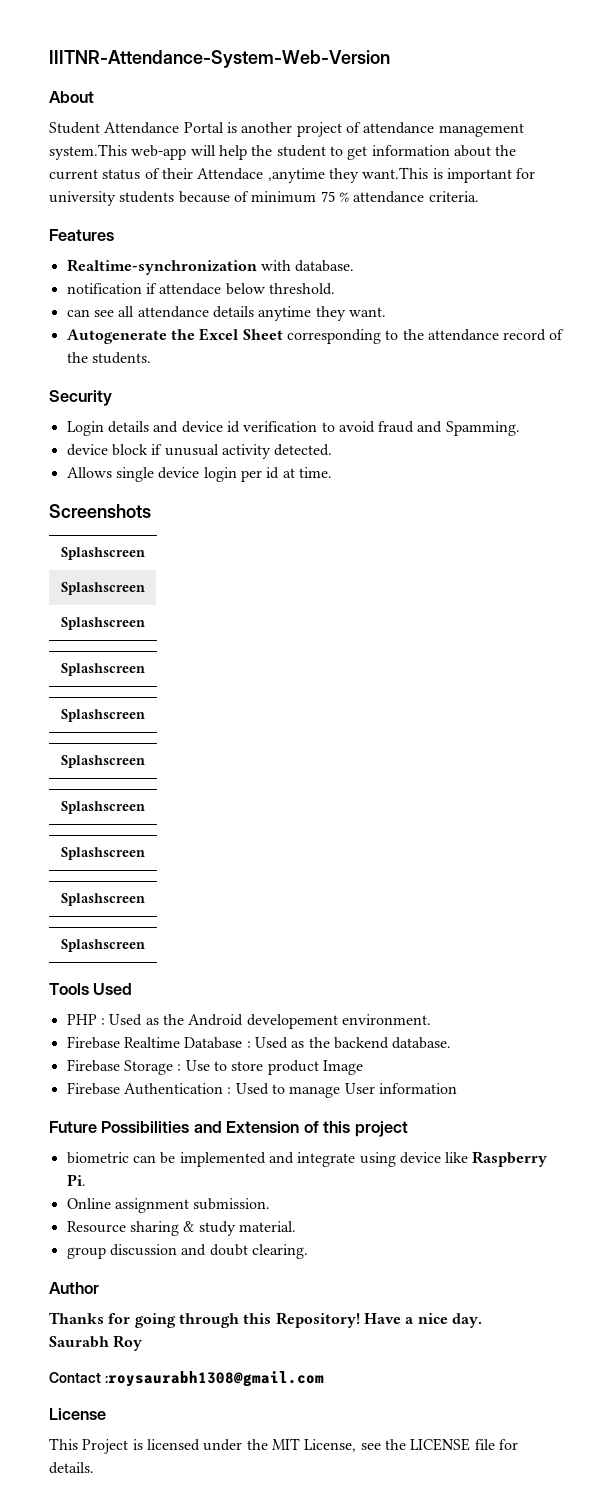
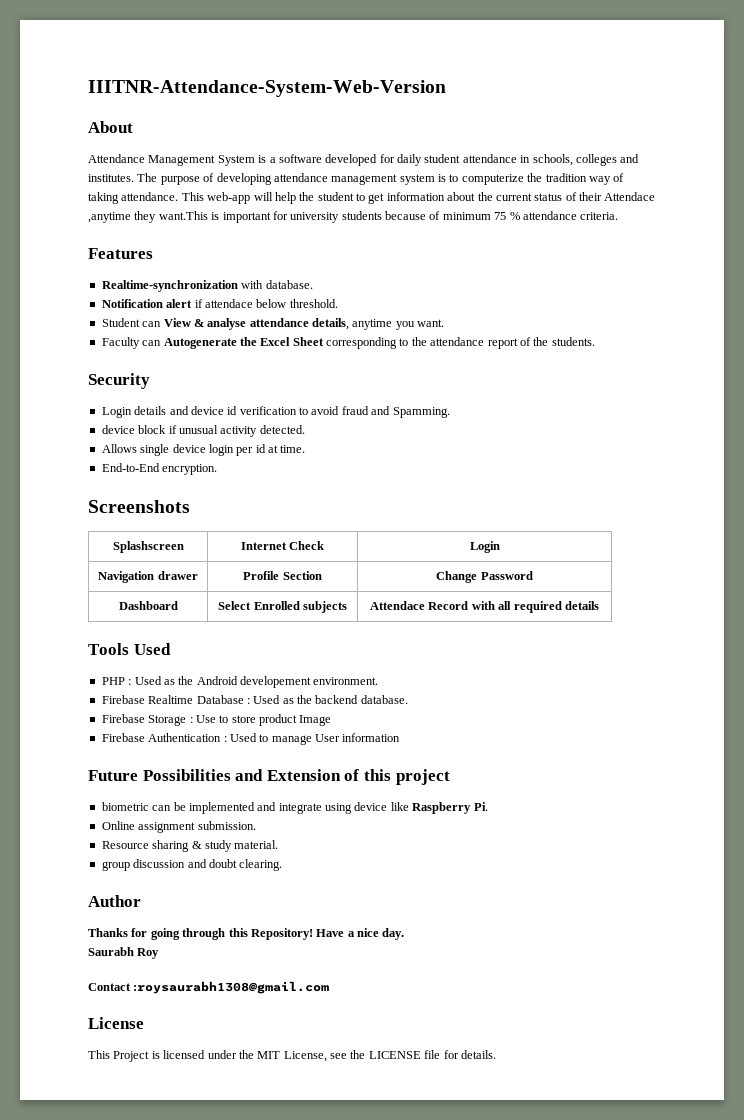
[49,122,524,137] [49,144,127,160] Student Attendance Portal is another project of attendance management system.This -> [88,154,640,166] [88,173,625,185] [88,192,204,204] Attendance Management System is a software developed for daily student attendance in schools, colleges and institutes. The purpose of developing attendance management system is to computerize the tradition way of taking attendance. This
[66,283,142,294] notification -> [101,299,193,308] Notification alert
[66,306,346,321] can see all attendance details anytime they -> [101,318,415,330] Student can View & analyse attendance details, anytime you
(386, 312) none -> [101,337,162,349] Faculty can
[503,329,547,341] record -> [487,338,518,349] report
(332, 472) none -> [101,463,218,475] // End-to-End encryption.
[61,582,145,595] [61,617,145,630] [61,663,145,676] [61,709,145,722] [61,755,145,768] [61,801,145,814] [61,847,145,860] [61,893,145,906] [61,939,145,952] // Splashscreen // Splashscreen // Splashscreen // Splashscreen // Splashscreen // Splashscreen // Splashscreen // Splashscreen // Splashscreen -> [240,541,325,550] [469,541,500,553] [98,571,198,583] [243,571,322,580] [436,571,533,583] [118,601,178,610] [218,601,347,613] [370,601,599,613] | Internet Check | Login // Navigation drawer | Profile Section | Change Password // Dashboard | Select Enrolled subjects | Attendace Record with all required details

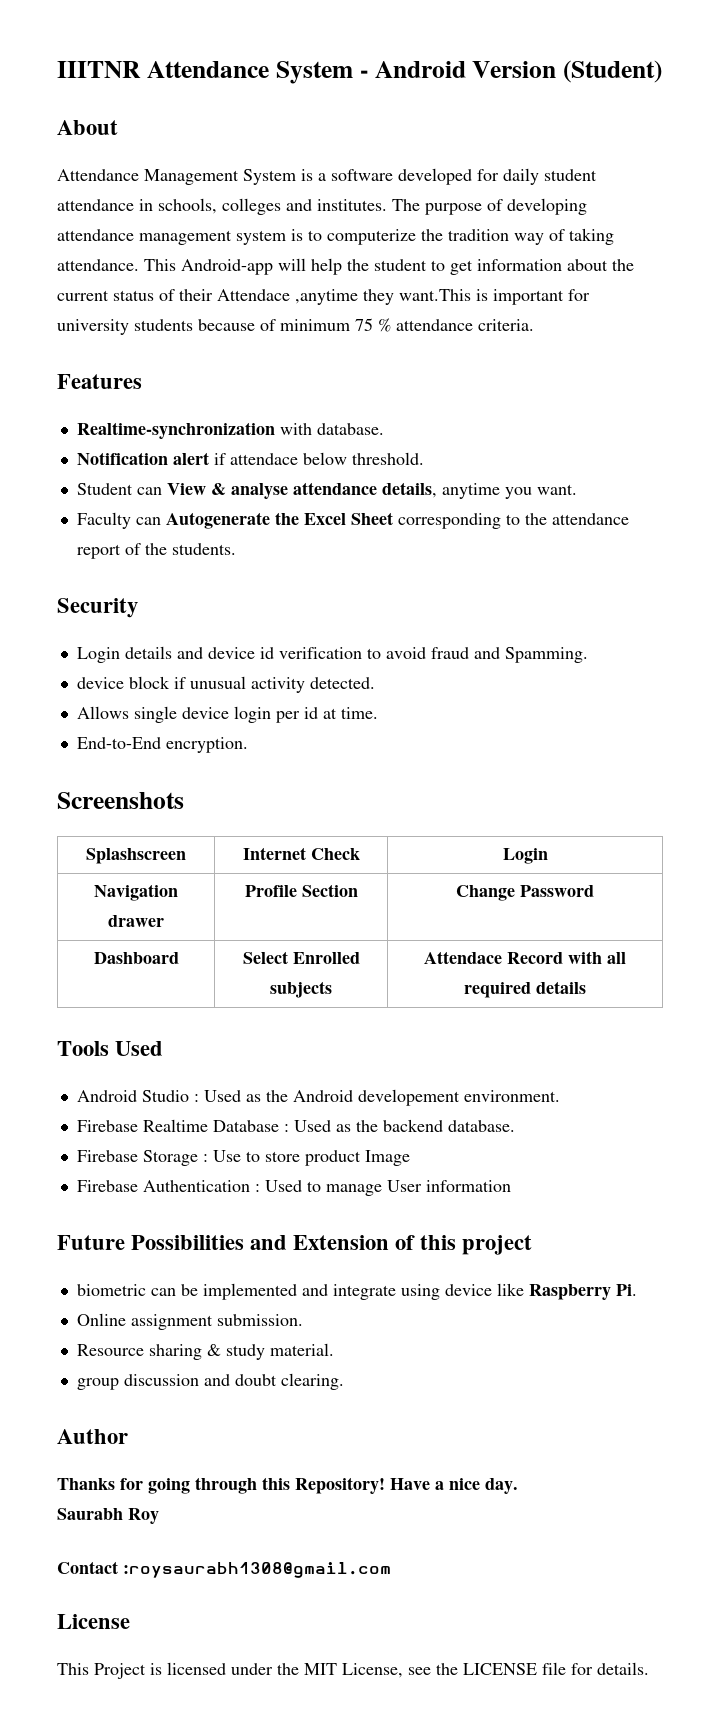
[88,80,446,97] IIITNR-Attendance-System-Web-Version -> [57,60,663,84] IIITNR Attendance System - Android Version (Student)
[207,192,251,204] web-app -> [181,259,273,275] Android-app
[101,677,125,685] PHP -> [76,1090,189,1102] Android Studio

